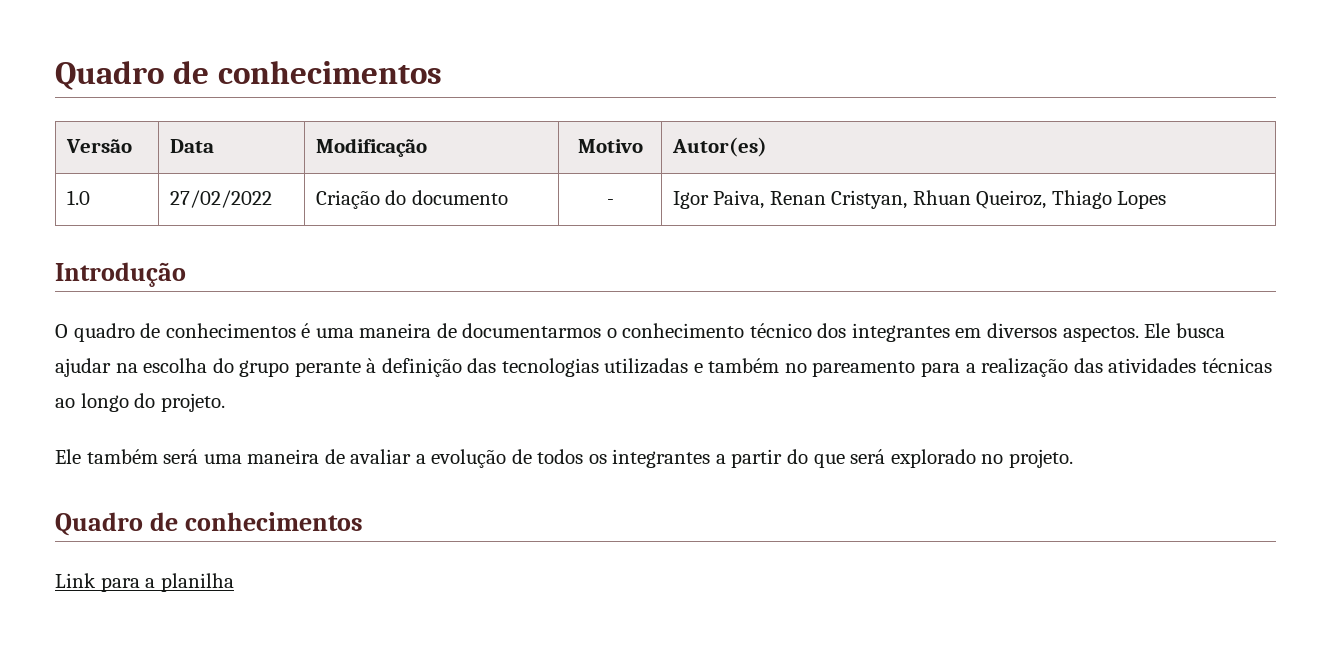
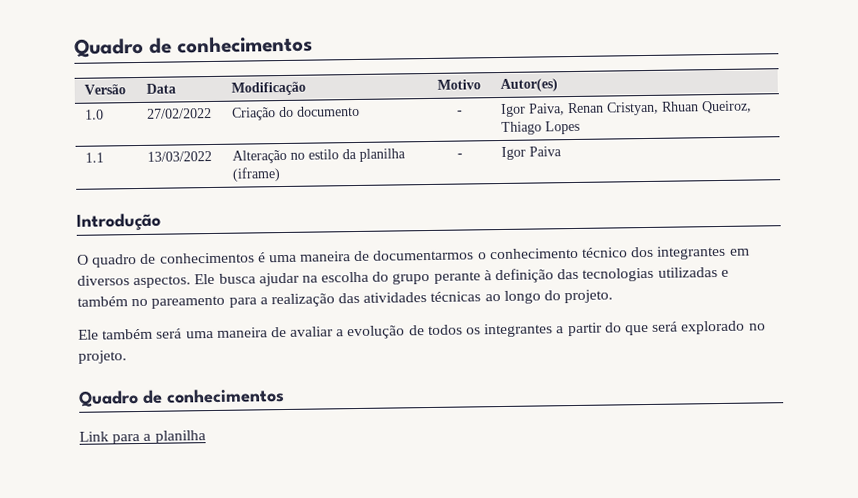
(1167, 200) none -> [85,152,105,163] [147,150,213,162] [232,148,407,164] [232,167,282,182] [457,153,463,158] [501,146,563,160] // 1.1 | 13/03/2022 | Alteração no estilo da planilha (iframe) | - | Igor Paiva

